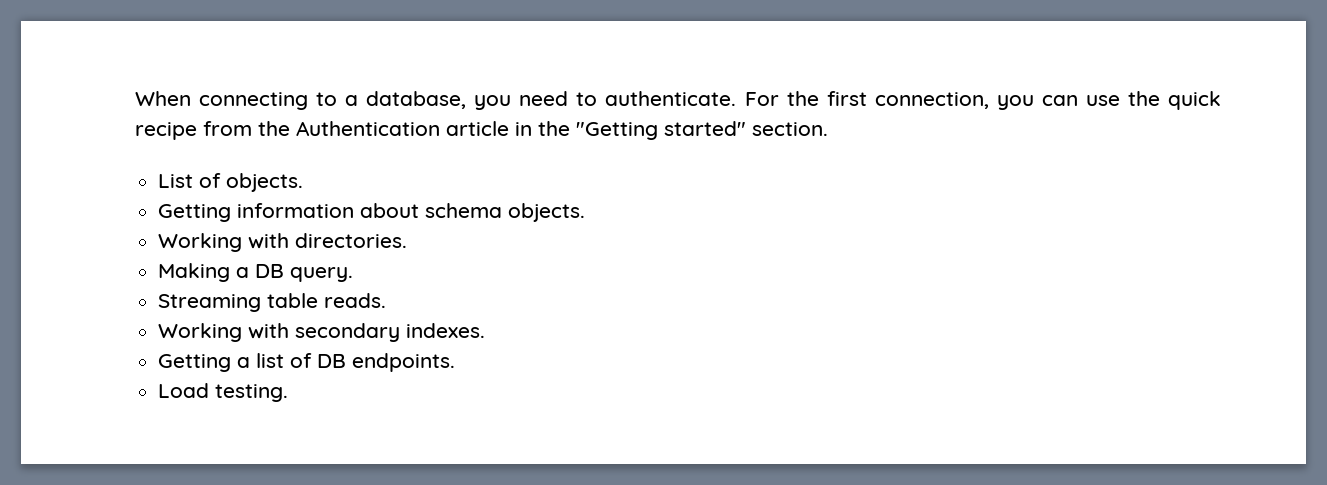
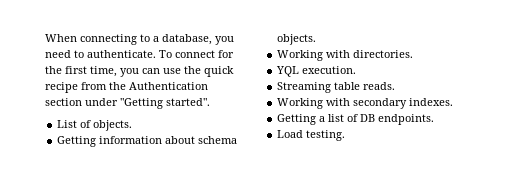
[744,92,779,106] For -> [159,50,234,58] To connect for
[874,92,989,109] connection, -> [90,66,117,77] time,
[446,121,828,140] article in the "Getting started" section. -> [45,98,210,109] section under "Getting started".
[158,263,354,282] Making a DB query. -> [276,66,357,77] YQL execution.

